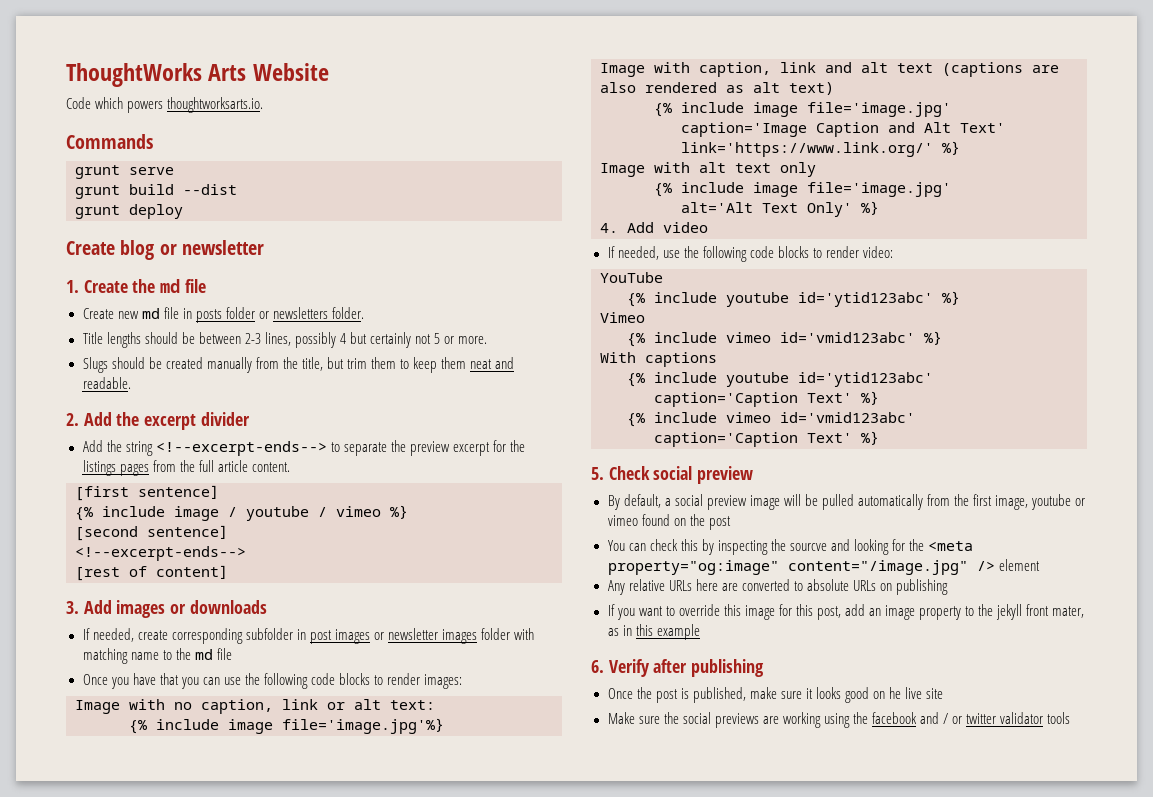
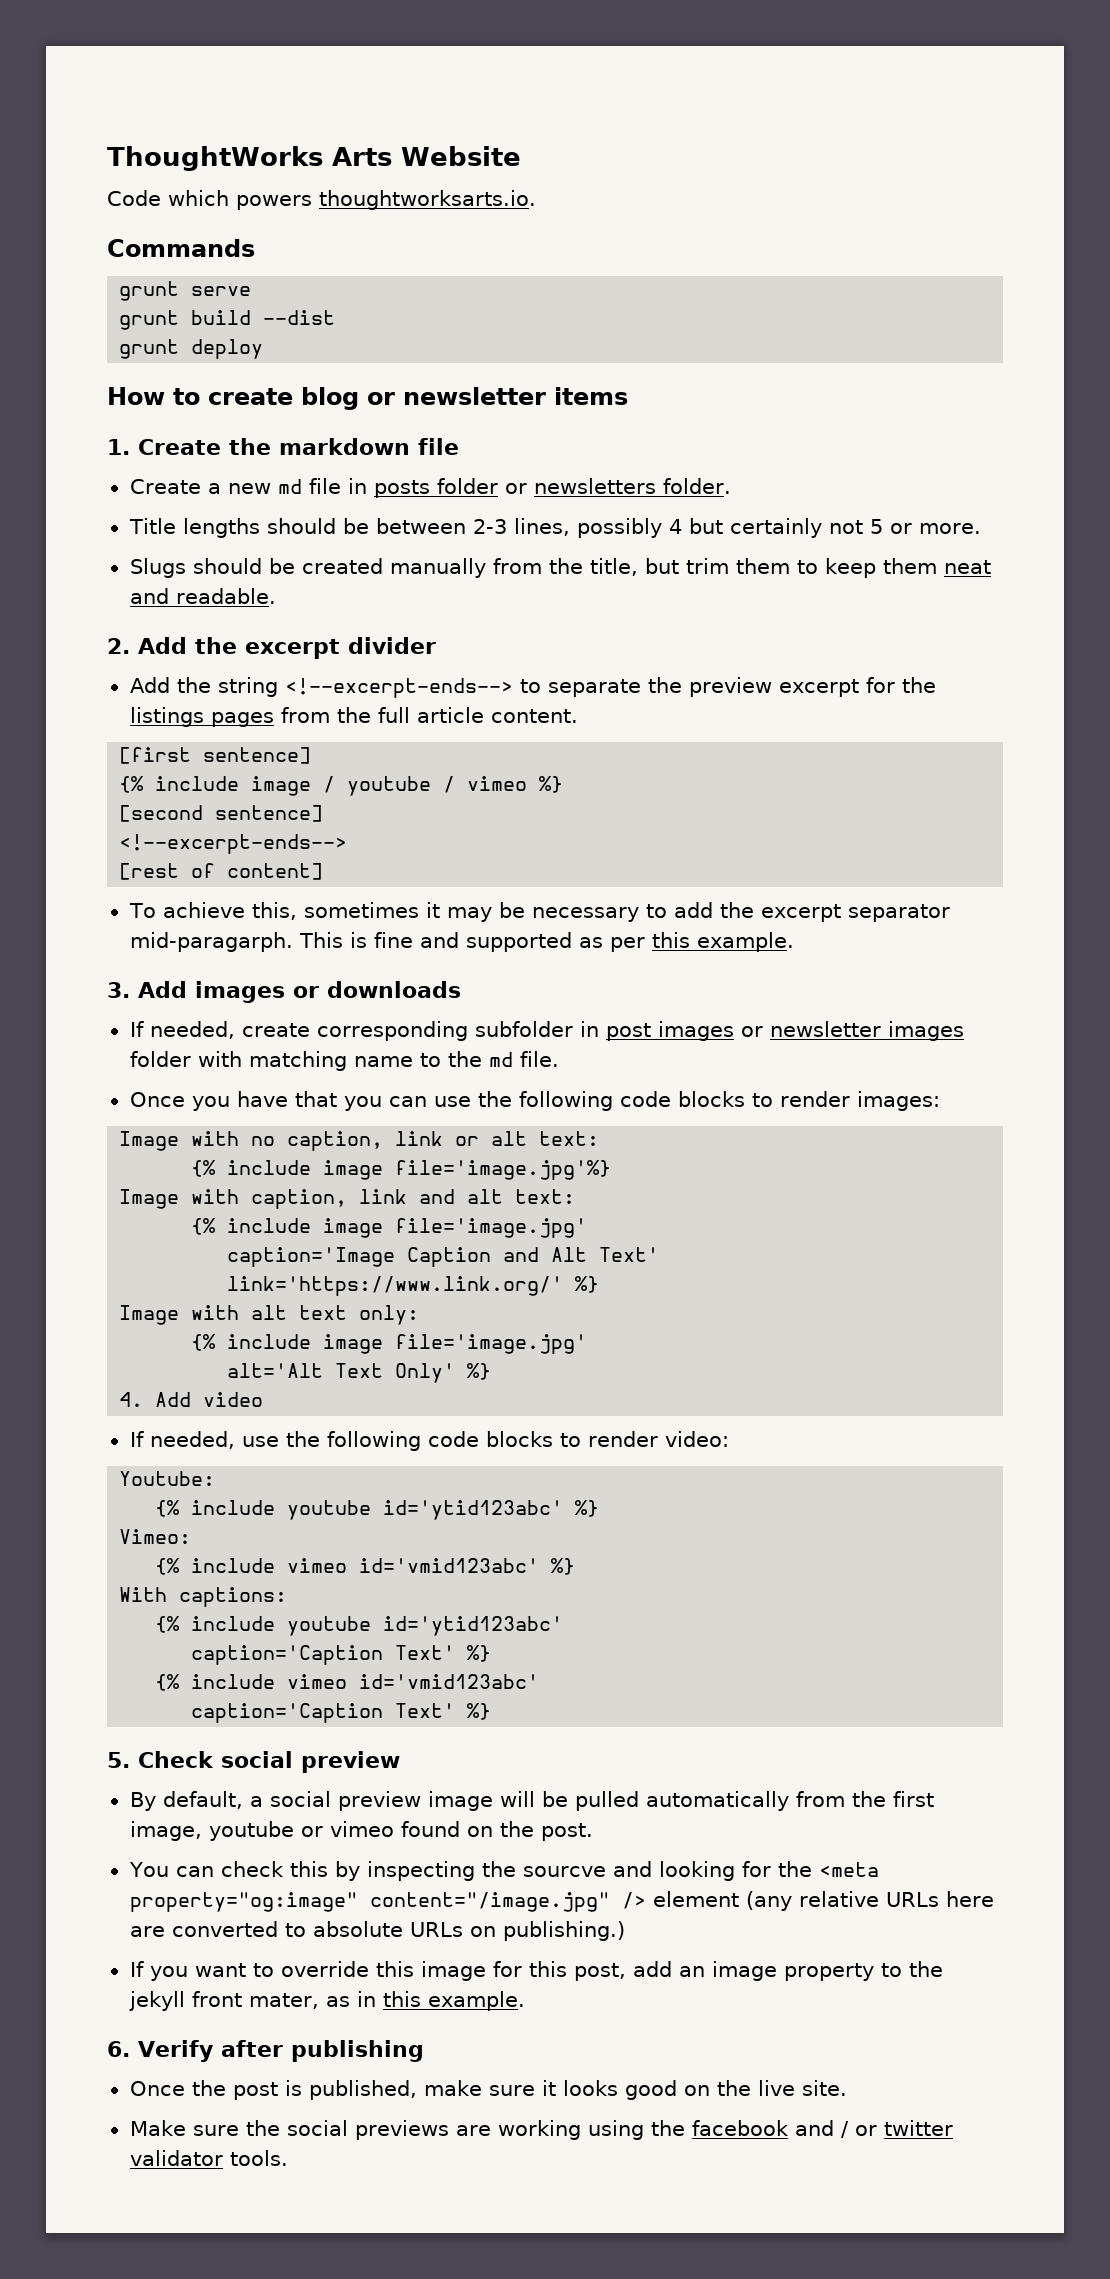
[66,241,115,255] Create -> [107,387,293,405] How to create
(265, 247) none -> [554,387,628,405] items
[160,279,181,293] md -> [279,438,410,455] markdown
(114, 313) none -> [207,483,221,494] a
(228, 572) none -> [128,902,950,922] [129,932,794,952] // To achieve this, sometimes it may be necessary to add the excerpt separator mid-paragarph. This is fine and supported as per this example.
[216,648,232,660] file -> [519,1051,559,1067] file.
[897,62,1059,77] [600,82,834,95] text (captions are also rendered as alt text) -> [515,1189,576,1204] text:
[780,162,816,177] only -> [359,1305,420,1325] only:
[600,272,663,283] YouTube -> [119,1471,216,1486] Youtube:
[600,312,645,323] Vimeo -> [119,1529,192,1544] Vimeo:
[645,352,717,367] captions -> [179,1587,288,1607] captions:
[708,516,731,530] post -> [540,1823,593,1841] post.
[607,580,625,595] // Any -> [745,1891,792,1911] (any
[896,579,948,595] publishing -> [502,1921,625,1941] publishing.)
[656,624,700,640] example -> [427,1991,525,2011] example.
[889,687,944,699] he live site -> [716,2080,847,2096] the live site.
[1047,712,1071,724] tools -> [229,2150,288,2166] tools.

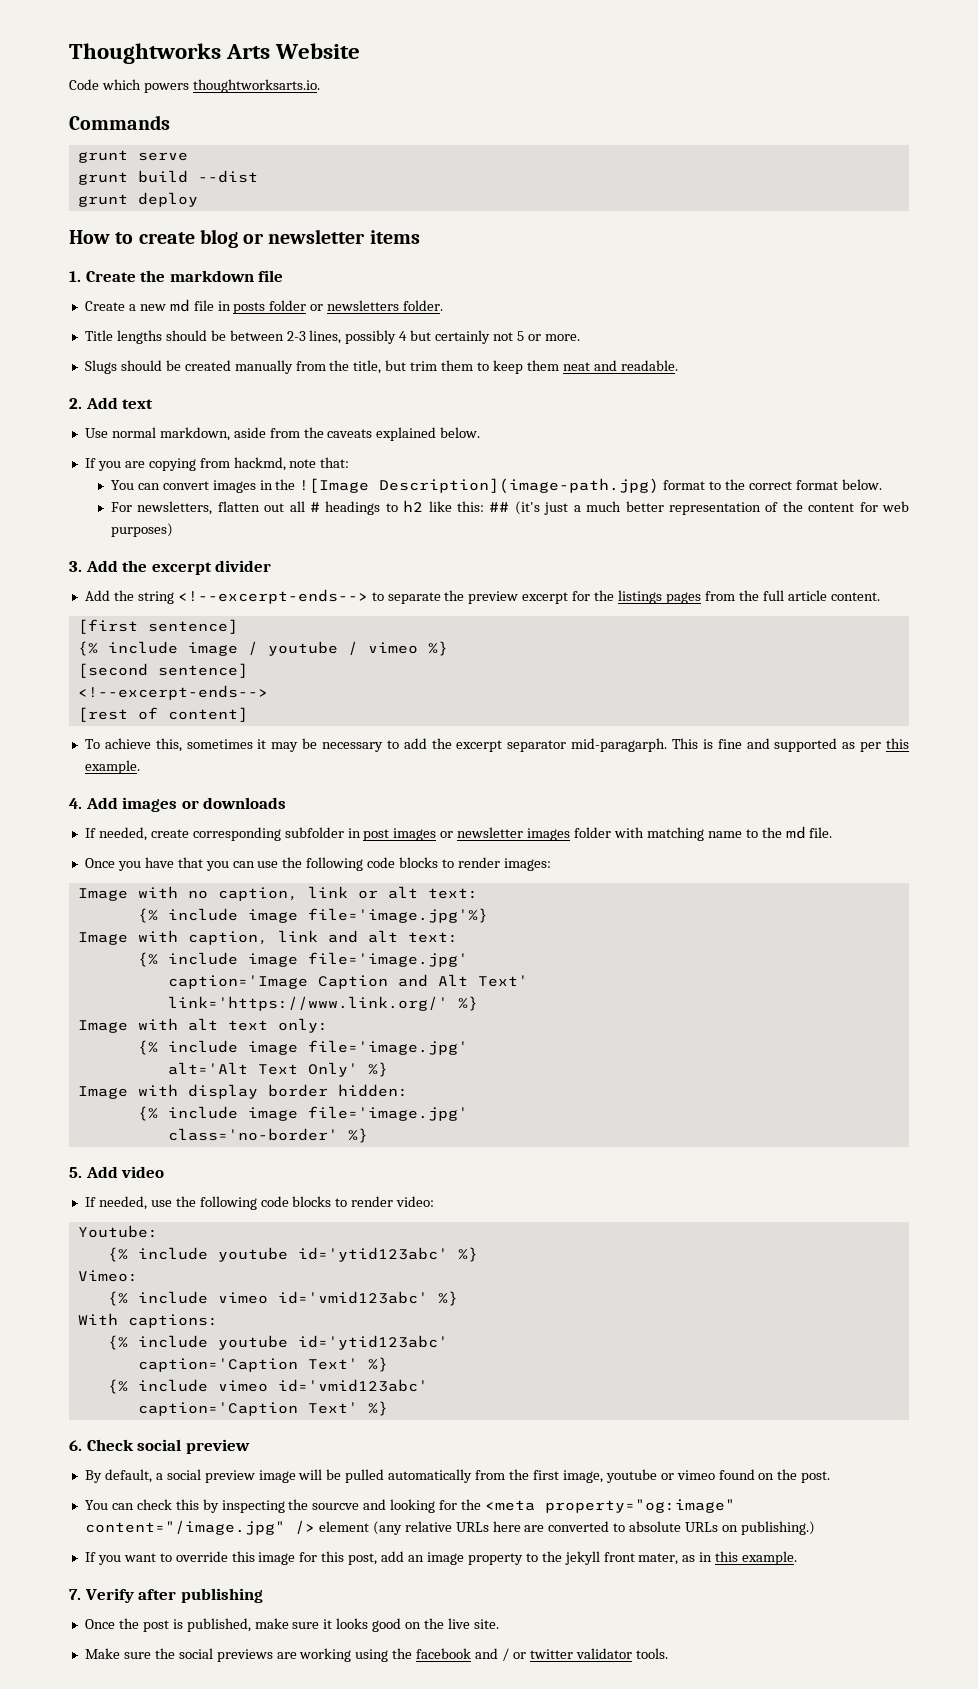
[107,146,323,171] ThoughtWorks -> [69,43,221,64] Thoughtworks
(187, 645) none -> [122,399,154,409] [84,427,481,441] [84,457,350,471] [110,478,882,494] [110,500,909,515] [110,523,173,537] [69,560,118,572] text // Use normal markdown, aside from the caveats explained below. // If you are copying from hackmd, note that: // You can convert images in the ![Image Description](image-path.jpg) format to the correct format below. // For newsletters, flatten out all # headings to h2 like this: ## (it's just a much better representation of the content for web purposes) // 3. Add
[107,982,130,998] 3. -> [69,798,82,809] 4.
[119,1392,144,1407] 4. -> [77,1084,408,1099] [137,1106,468,1121] [167,1128,368,1143] [69,1167,82,1178] Image with display border hidden: // {% include image file='image.jpg' // class='no-border' %} // 5.
[107,1752,130,1768] 5. -> [69,1440,82,1451] 6.
[107,2041,130,2057] 6. -> [69,1589,81,1600] 7.

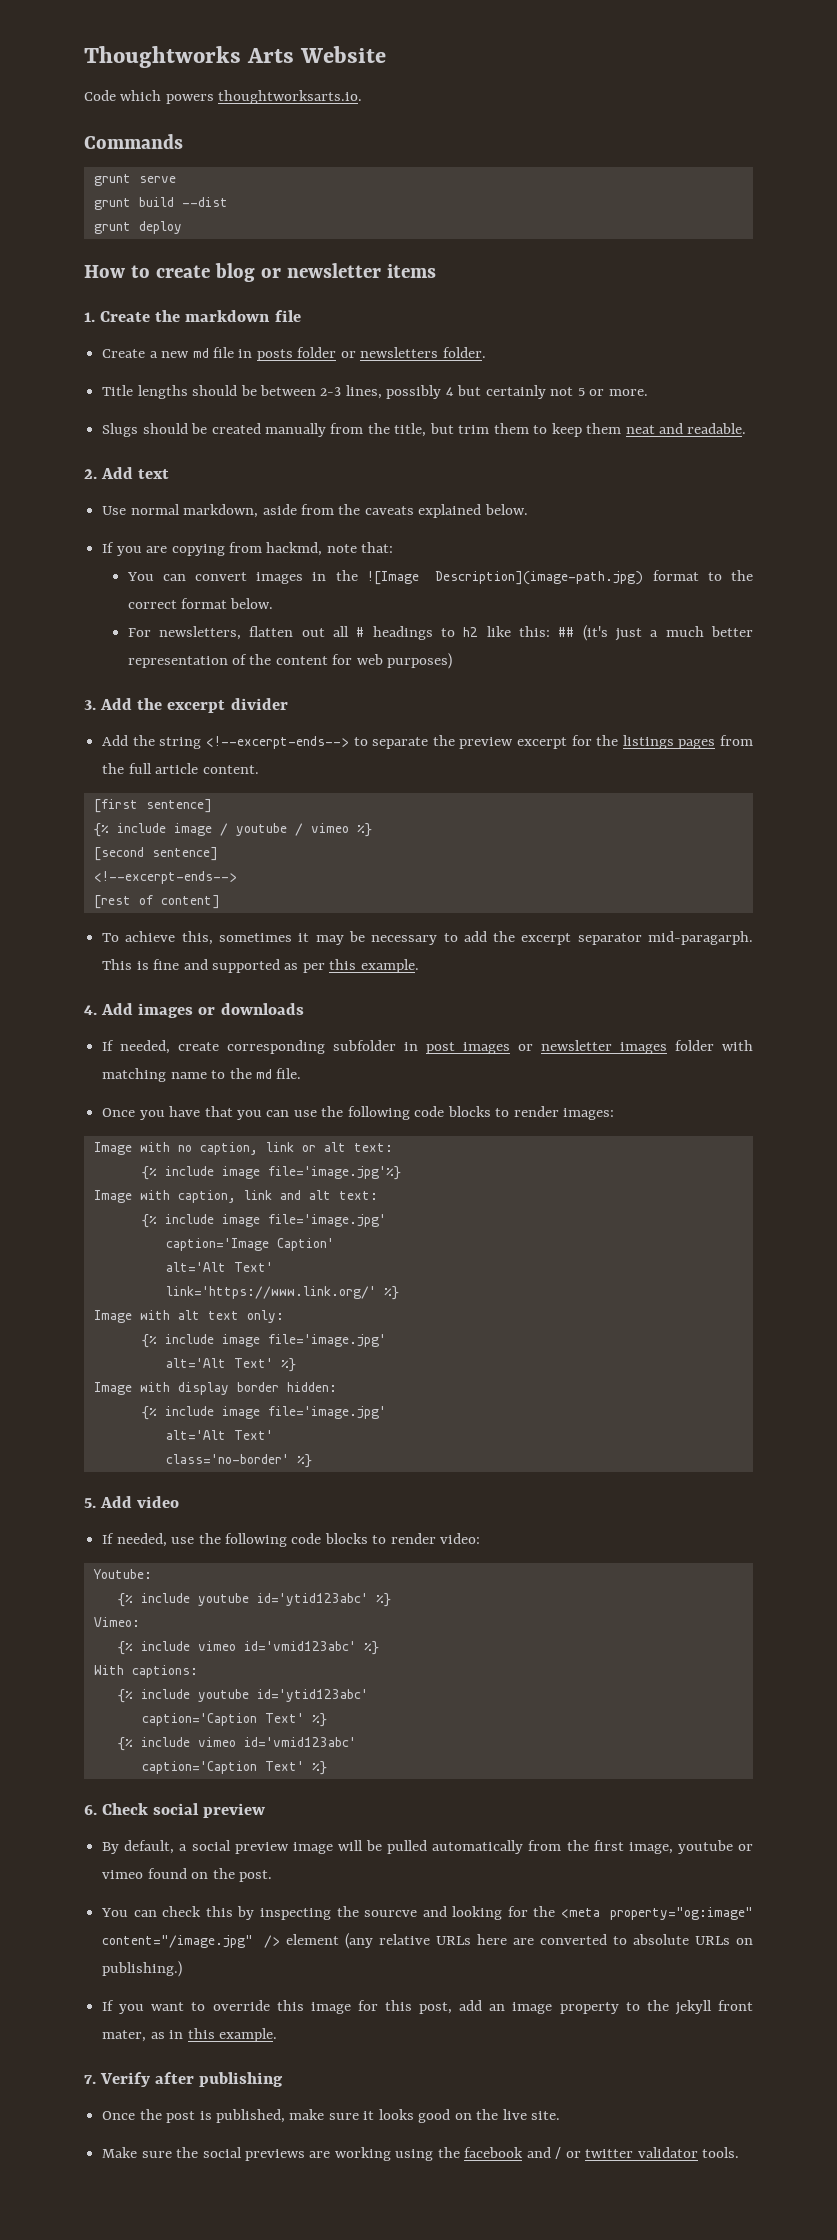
[317,974,468,989] Caption and Alt -> [276,1238,334,1251] [165,1262,226,1272] Caption' // alt='Alt
[257,1062,358,1077] Text Only' -> [233,1358,273,1368] Text'
(468, 1113) none -> [165,1430,273,1440] // alt='Alt Text'

